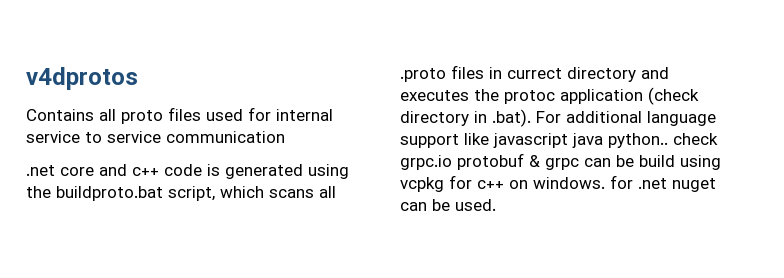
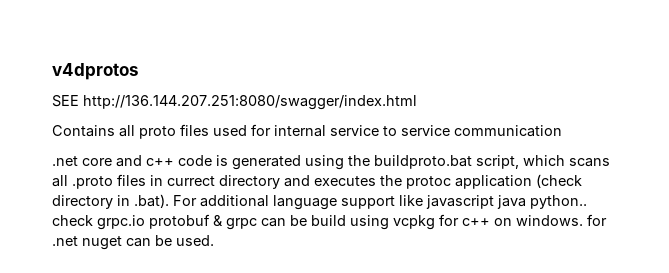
(138, 78) none -> [52,95,417,110] // SEE http://136.144.207.251:8080/swagger/index.html

